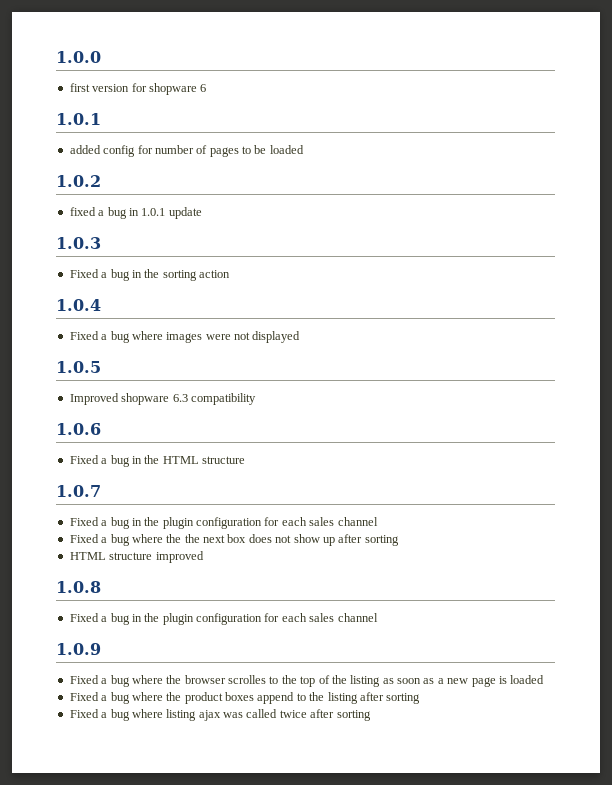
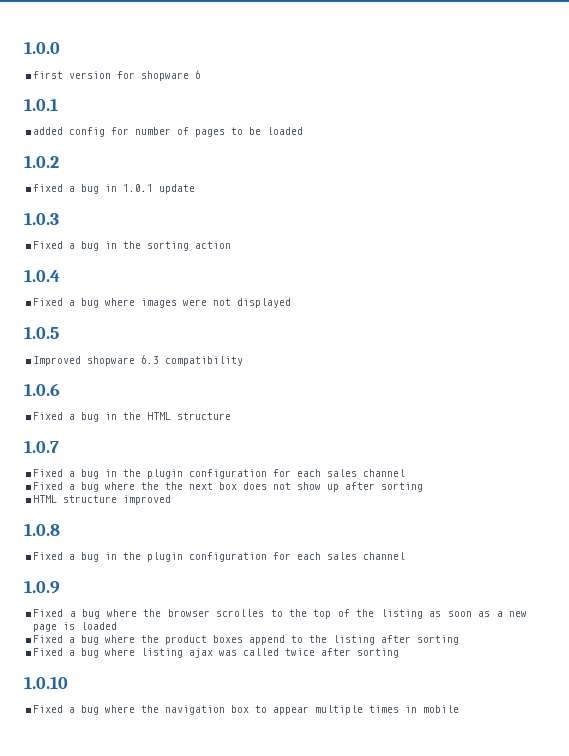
(371, 715) none -> [24,676,68,689] [33,705,460,715] // 1.0.10 // Fixed a bug where the navigation box to appear multiple times in mobile

